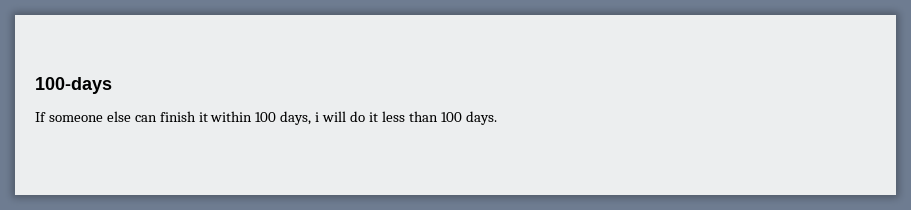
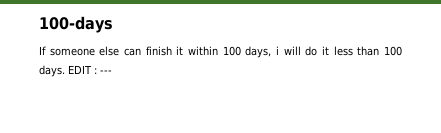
(497, 118) none -> [68,65,112,74] EDIT : ---

